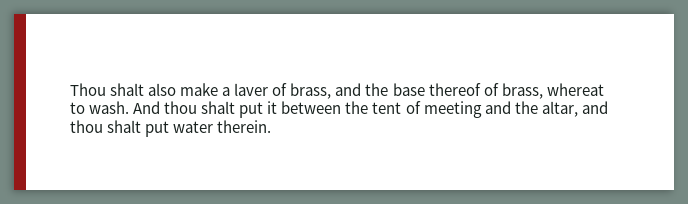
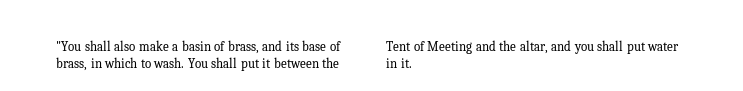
[70,83,145,96] Thou shalt -> [56,40,111,51] "You shall
[234,83,269,96] laver -> [181,40,211,51] basin
[365,83,604,99] [70,101,236,114] the base thereof of brass, whereat to wash. And thou shalt -> [285,40,341,51] [56,57,238,71] its base of brass, in which to wash. You shall
[372,101,482,118] tent of meeting -> [386,41,473,54] Tent of Meeting
[70,120,272,137] thou shalt put water therein. -> [573,40,680,54] [386,58,412,68] you shall put water in it.

